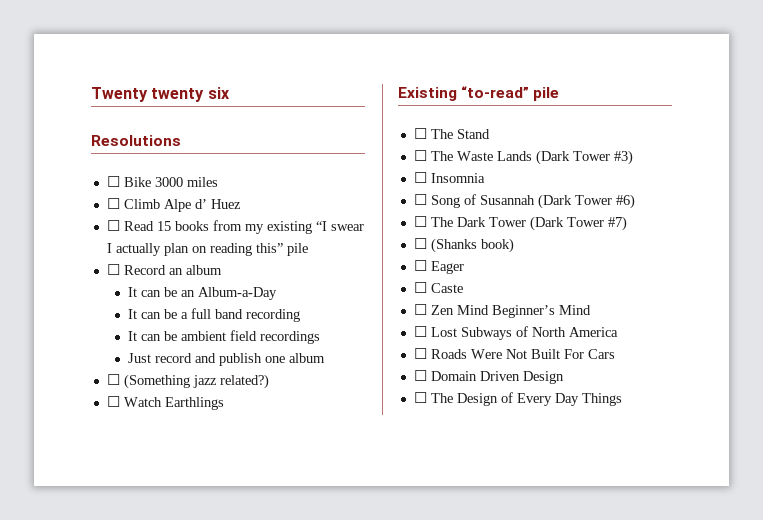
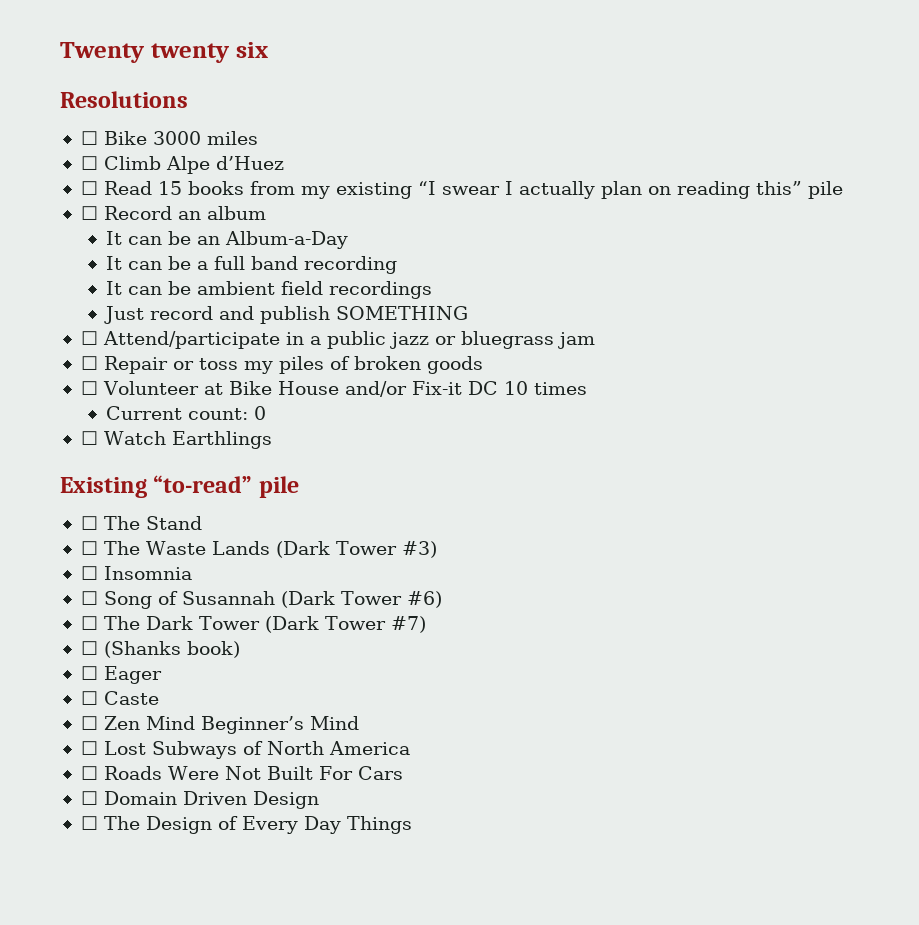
[194,199,241,209] d’ Huez -> [215,156,284,170] d’Huez
[265,353,326,363] [106,374,269,389] one album // ☐ (Something jazz related?) -> [335,306,468,320] [80,331,595,349] [80,356,483,374] [80,381,587,397] [105,406,266,420] SOMETHING // ☐ Attend/participate in a public jazz or bluegrass jam // ☐ Repair or toss my piles of broken goods // ☐ Volunteer at Bike House and/or Fix-it DC 10 times // Current count: 0

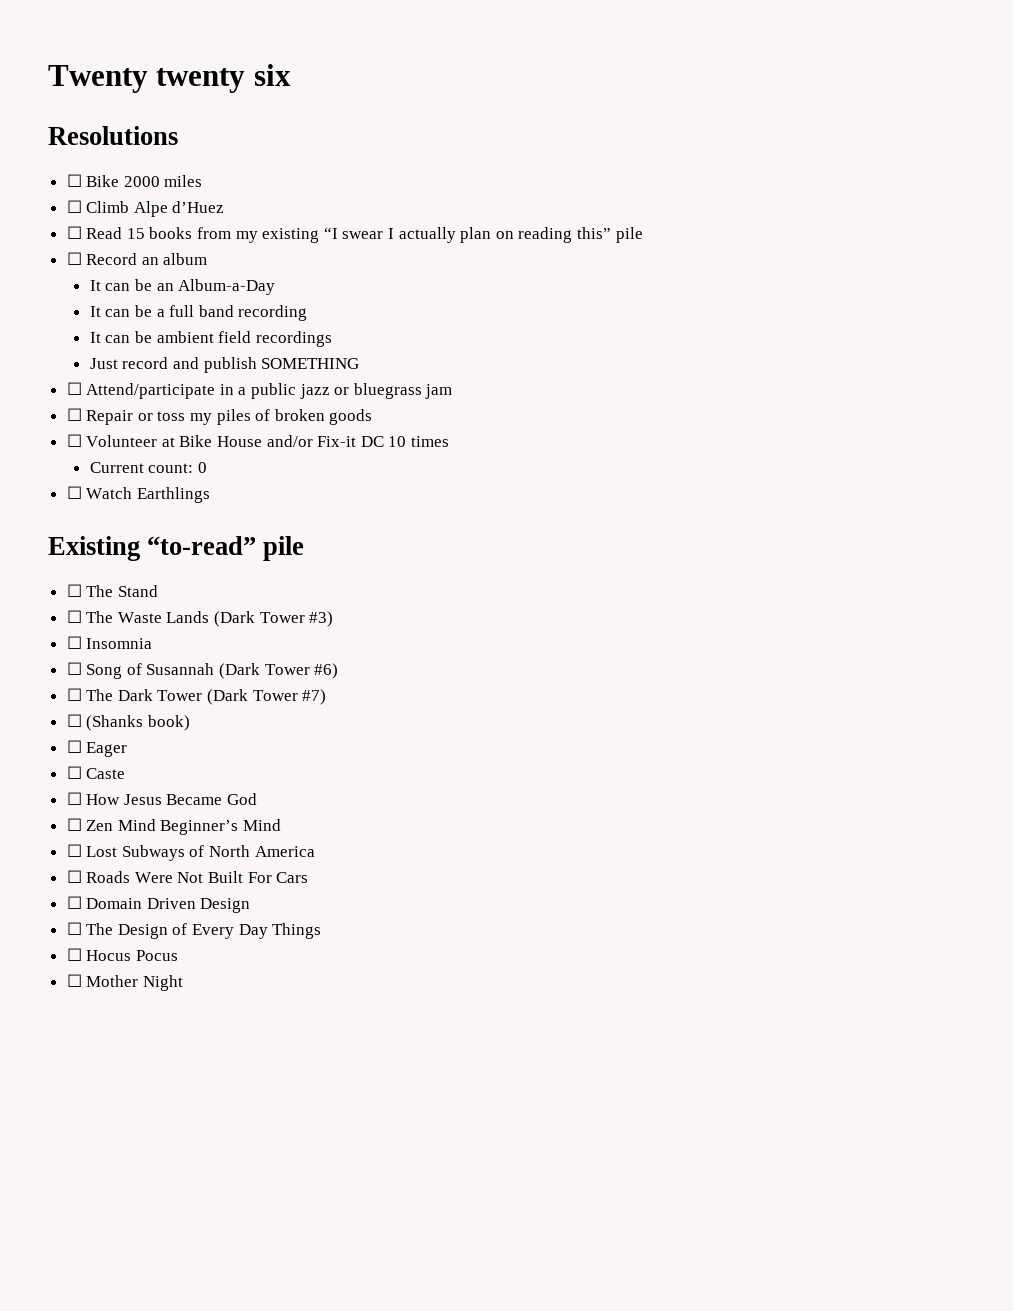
[152,131,201,145] 3000 -> [123,176,160,187] 2000
(159, 698) none -> [66,792,258,805] // ☐ How Jesus Became God
(412, 825) none -> [66,948,178,961] [66,974,183,991] // ☐ Hocus Pocus // ☐ Mother Night

